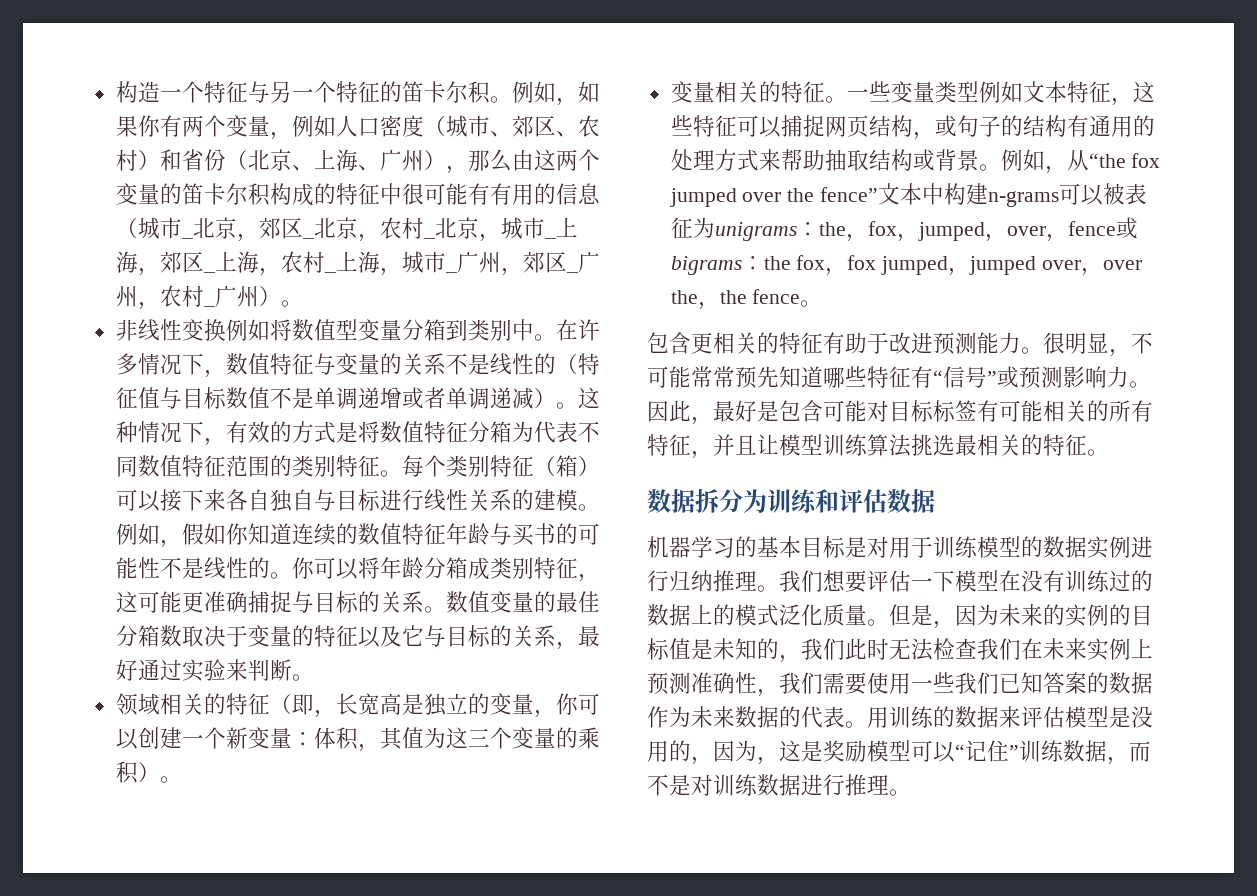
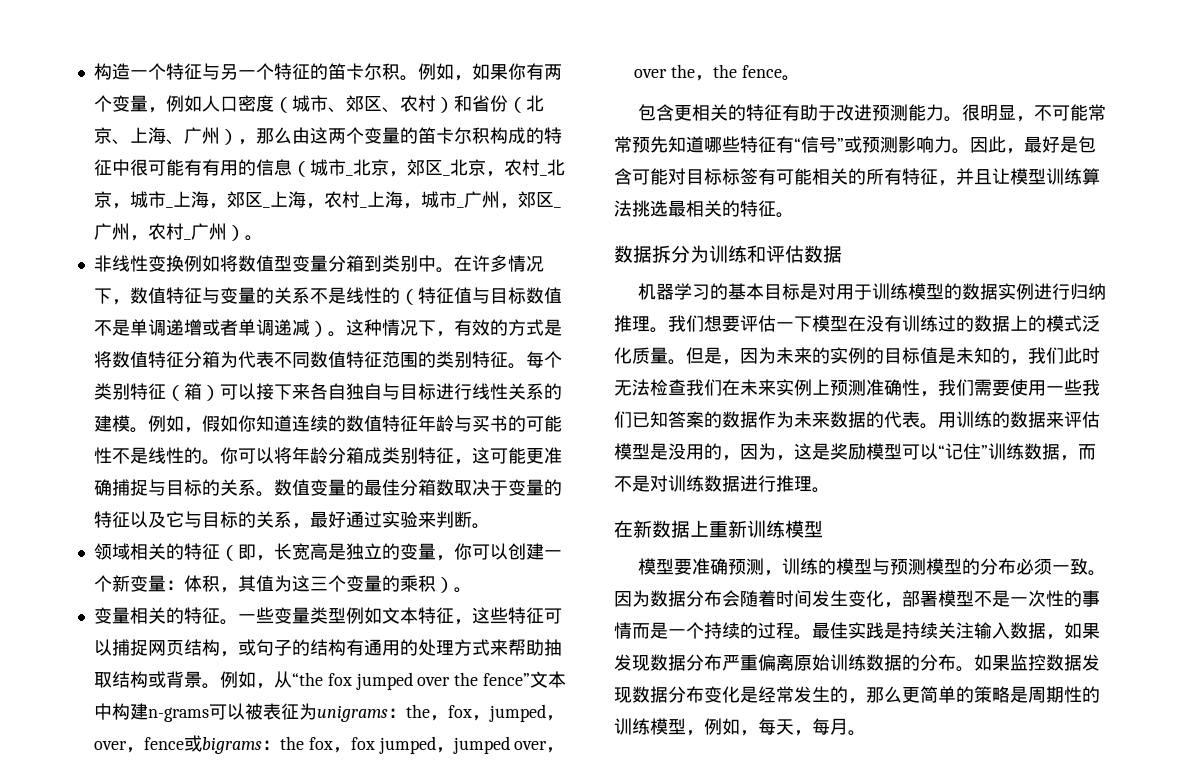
(911, 792) none -> [614,520,823,538] [637,558,1106,576] [614,590,1100,608] [614,622,1100,640] [614,654,1100,672] [614,686,1100,704] [614,718,866,736] // 在新数据上重新训练模型 // 模型要准确预测，训练的模型与预测模型的分布必须一致。因为数据分布会随着时间发生变化，部署模型不是一次性的事情而是一个持续的过程。最佳实践是持续关注输入数据，如果发现数据分布严重偏离原始训练数据的分布。如果监控数据发现数据分布变化是经常发生的，那么更简单的策略是周期性的训练模型，例如，每天，每月。

